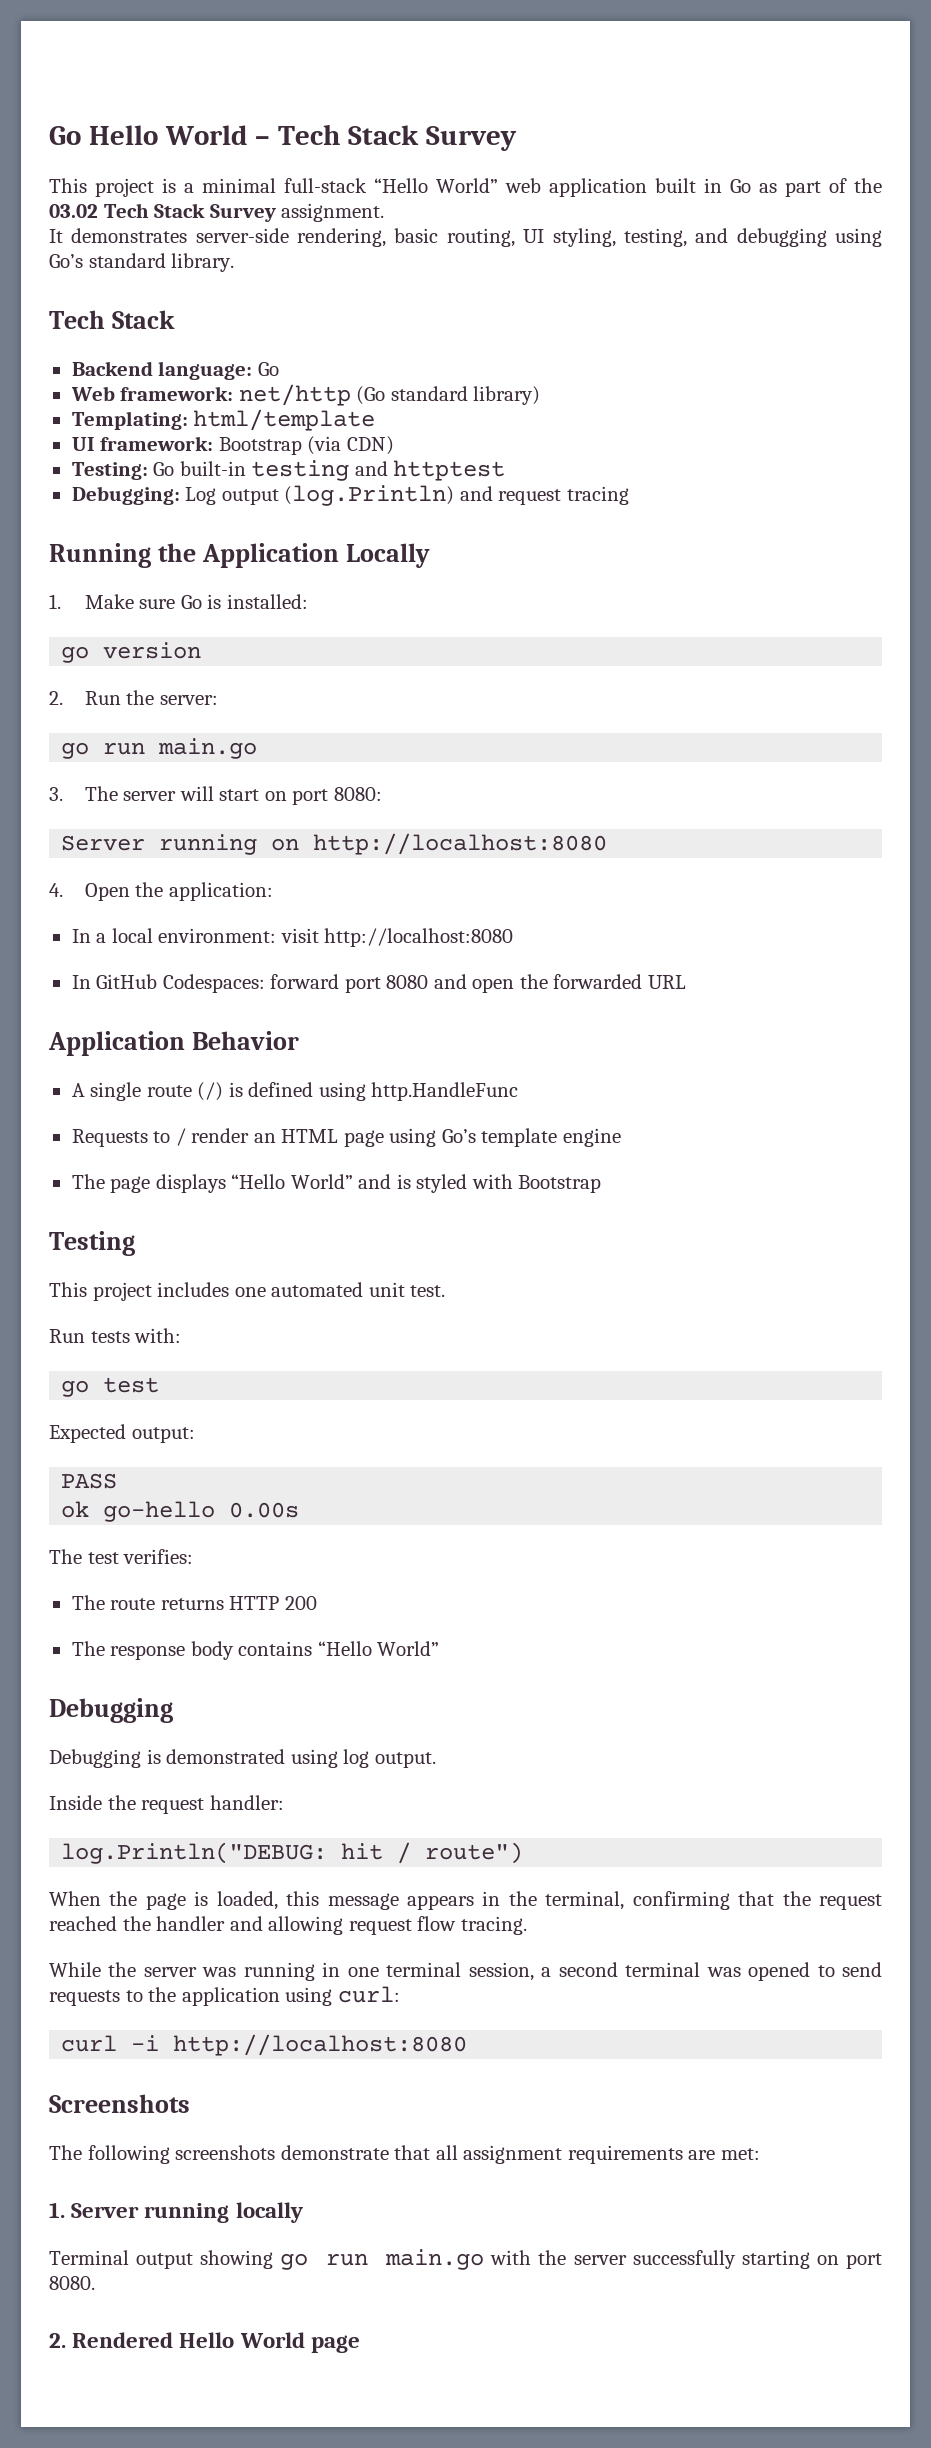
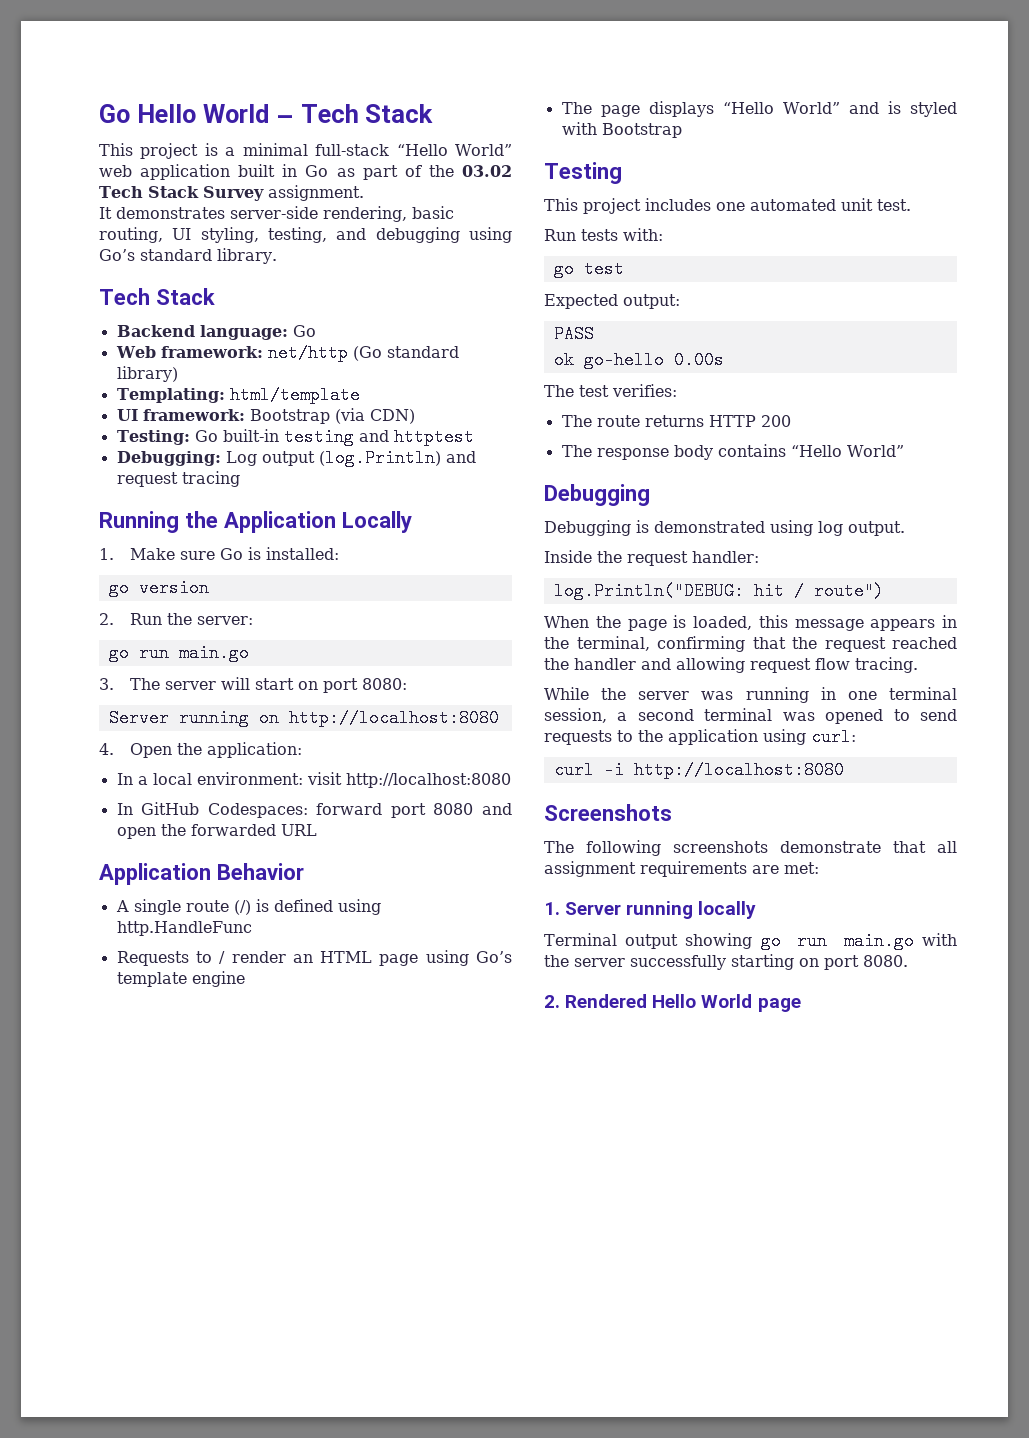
[425,126,517,151] Survey -> (434, 113) none

